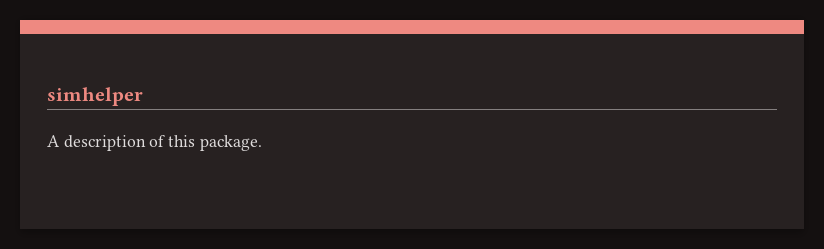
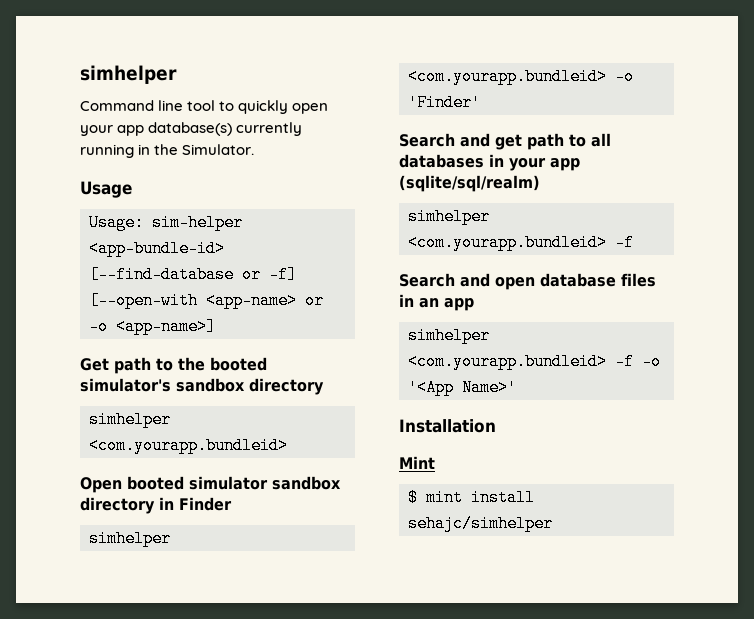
[47,135,262,151] A description of this package. -> [80,100,329,114] [80,122,303,136] [80,144,255,158] [80,181,132,198] [89,214,243,231] [89,240,225,257] [89,266,297,283] [89,292,324,309] [89,318,216,335] [80,357,267,374] [80,378,324,395] [89,411,171,428] [89,437,288,454] [80,476,341,493] [80,497,232,514] [89,530,171,547] [408,68,634,85] [408,94,481,111] [399,133,611,150] [399,154,580,171] [399,175,540,192] [408,208,490,225] [408,234,634,251] [399,273,656,290] [399,294,474,311] [408,327,490,344] [408,353,661,370] [408,379,517,396] [399,419,496,433] [399,456,435,469] [408,489,535,506] [408,515,553,532] Command line tool to quickly open your app database(s) currently running in the Simulator. // Usage // Usage: sim-helper <app-bundle-id> [--find-database or -f] [--open-with <app-name> or -o <app-name>] // Get path to the booted simulator's sandbox directory // simhelper <com.yourapp.bundleid> // Open booted simulator sandbox directory in Finder // simhelper <com.yourapp.bundleid> -o 'Finder' // Search and get path to all databases in your app (sqlite/sql/realm) // simhelper <com.yourapp.bundleid> -f // Search and open database files in an app // simhelper <com.yourapp.bundleid> -f -o '<App Name>' // Installation // Mint // $ mint install sehajc/simhelper

